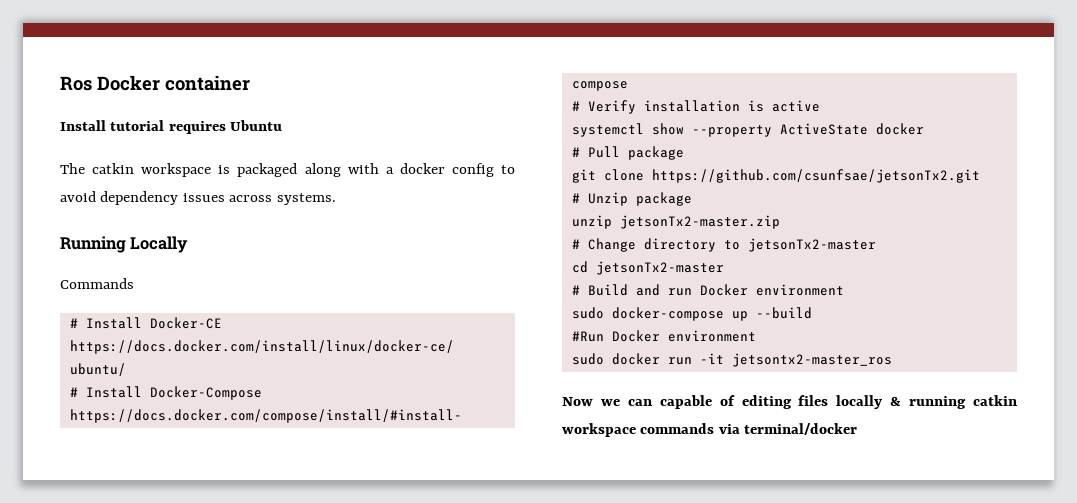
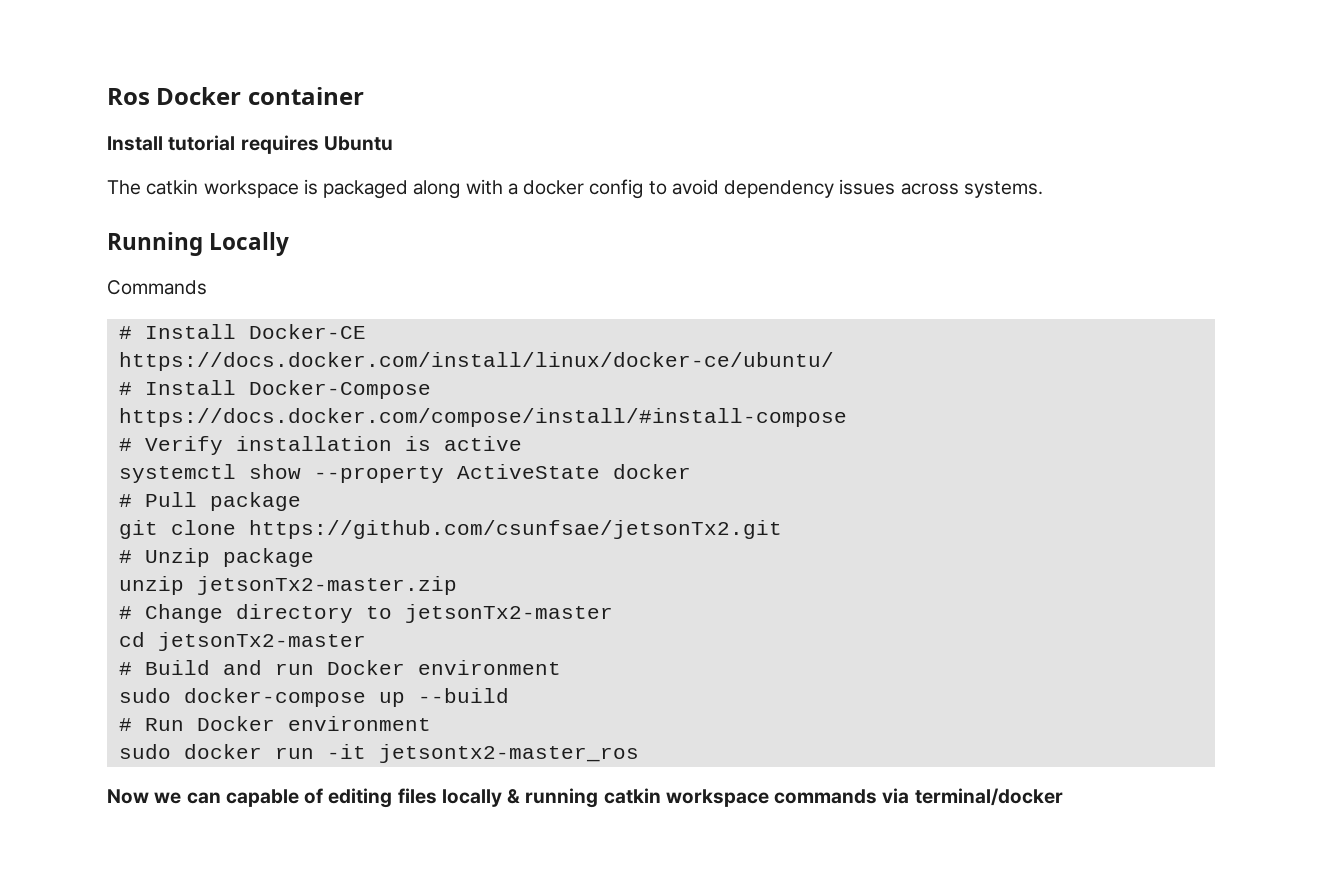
[571,331,604,342] #Run -> [118,718,184,731] # Run

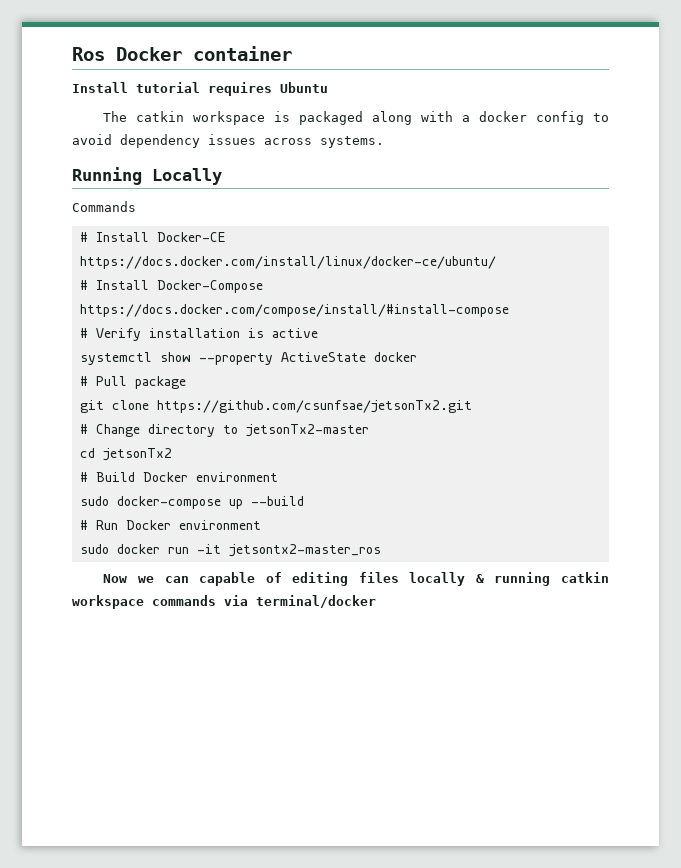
[118,548,314,567] [118,576,457,595] // # Unzip package // unzip jetsonTx2-master.zip -> (472, 406) none
[157,632,366,651] jetsonTx2-master -> [102,448,172,461] jetsonTx2
[222,660,314,675] and run -> (135, 477) none

